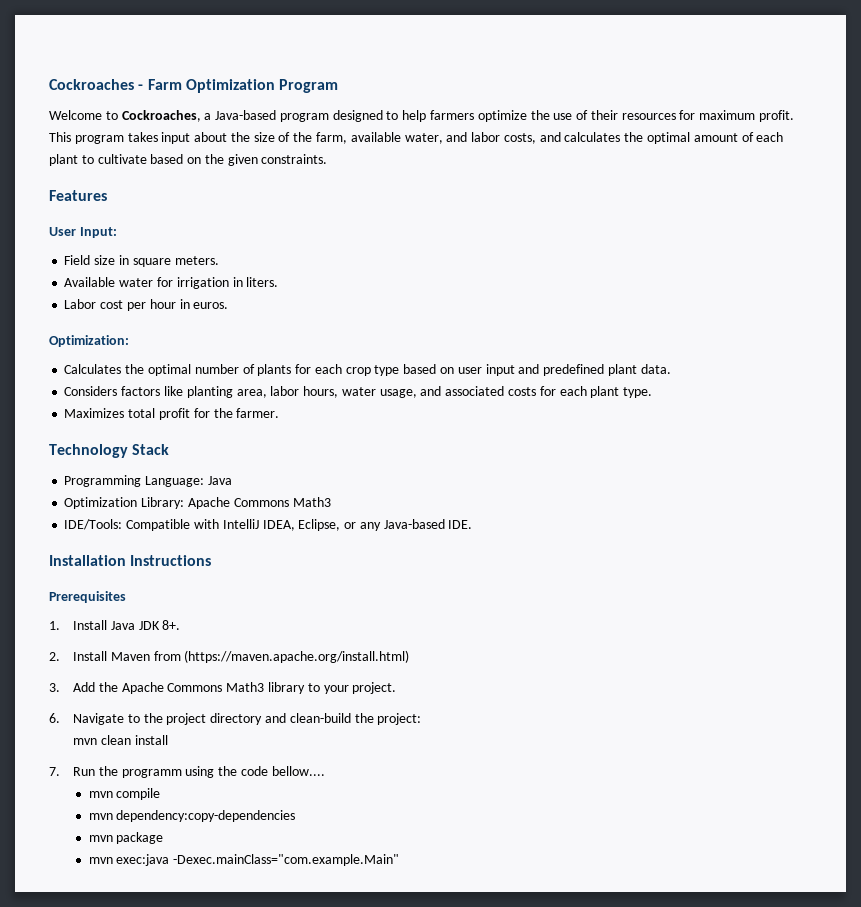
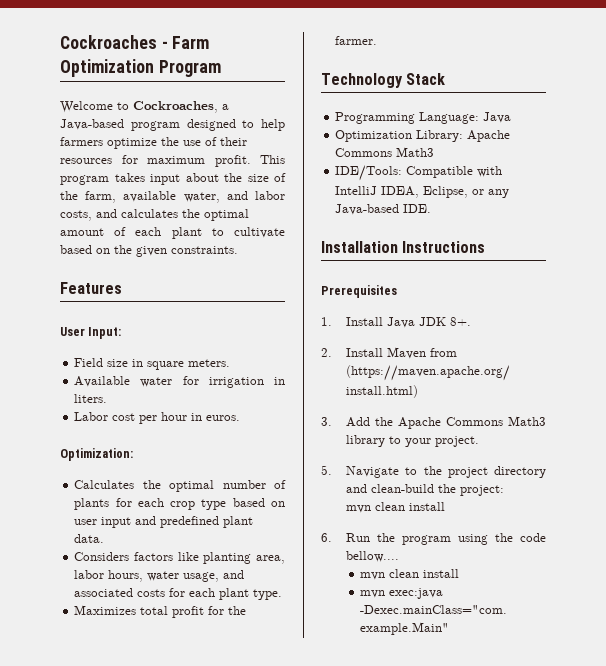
[49,713,60,723] 6. -> [321,465,332,475] 5.
[49,767,60,776] 7. -> [321,533,332,542] 6.
[121,769,182,778] programm -> [402,535,452,545] program
[116,788,161,800] [88,810,296,822] [88,832,164,844] compile // mvn dependency:copy-dependencies // mvn package -> [389,569,460,578] clean install

